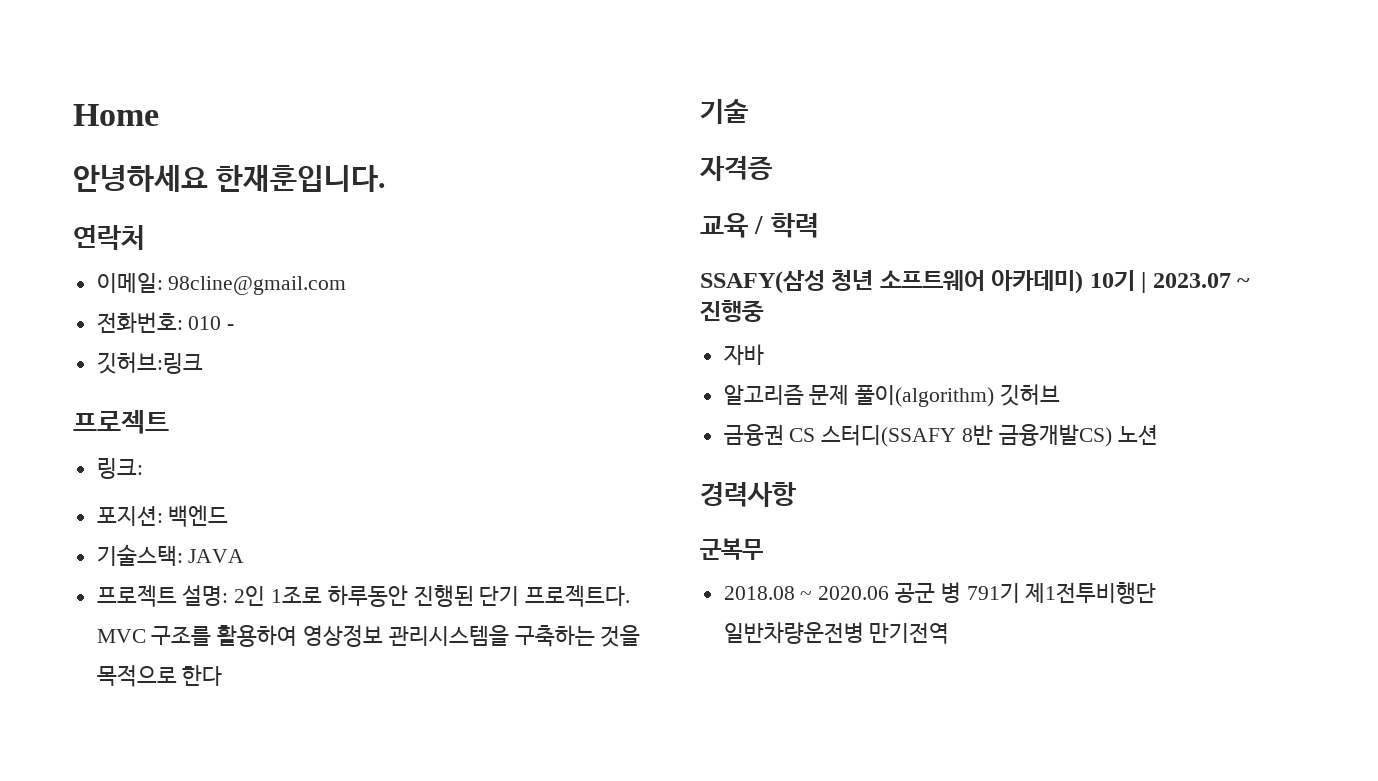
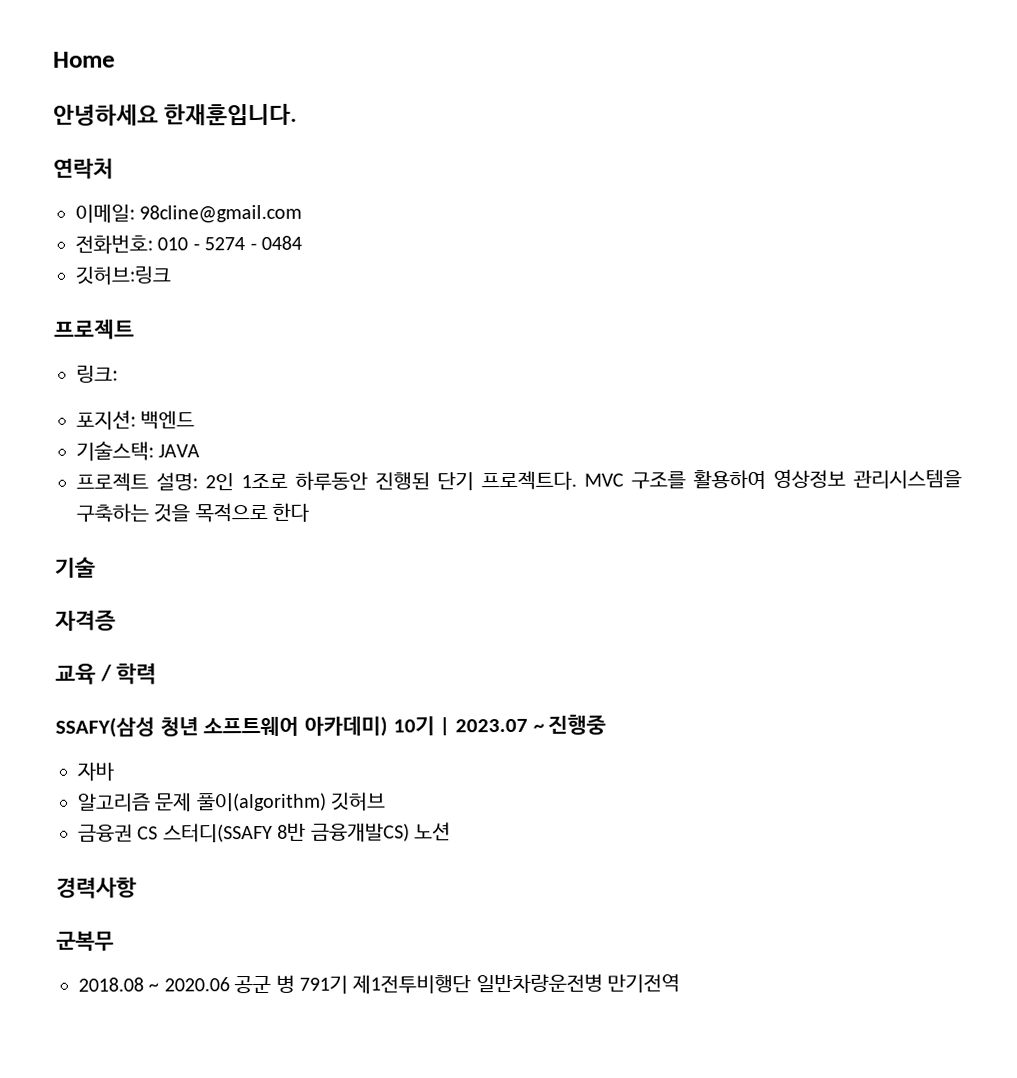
(235, 327) none -> [204,235,302,251] 5274 - 0484

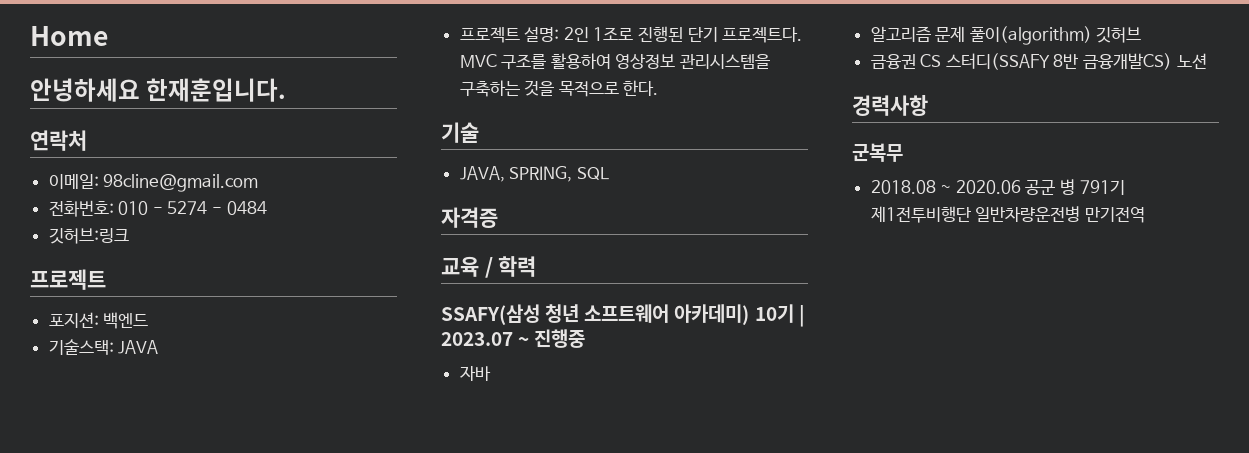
[76,365,118,383] // 링크: -> (106, 279) none
[295,471,368,491] 하루동안 -> (634, 34) none
[272,502,310,522] 한다 -> [623,80,659,96] 한다.
(96, 567) none -> [459,166,609,182] // JAVA, SPRING, SQL

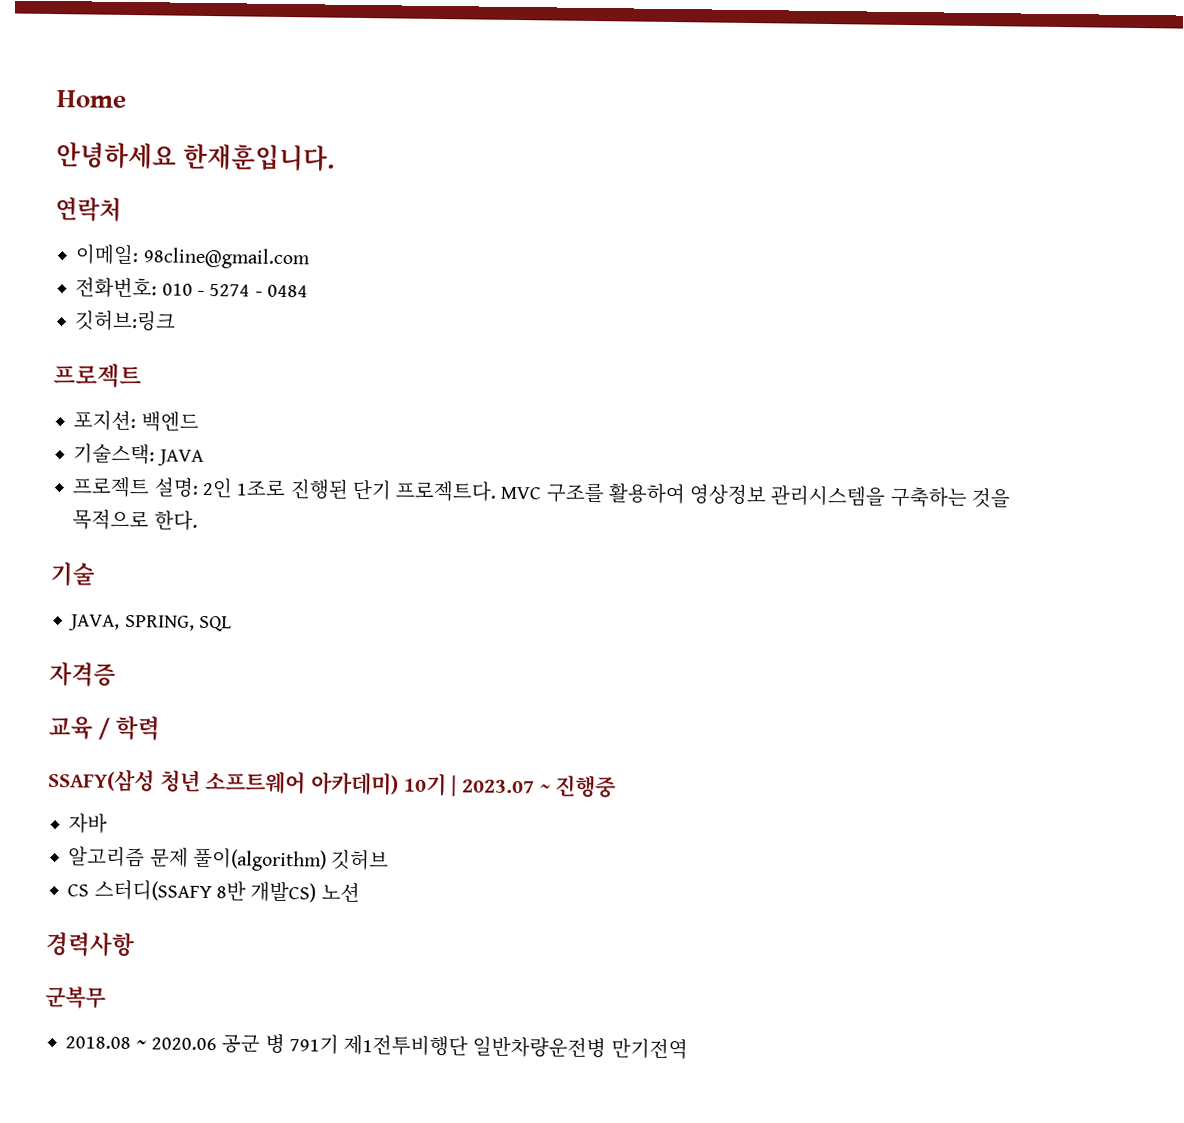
[870,54,916,69] 금융권 -> (390, 859) none
[1083,53,1173,70] 금융개발CS) -> [250,880,317,903] 개발CS)

